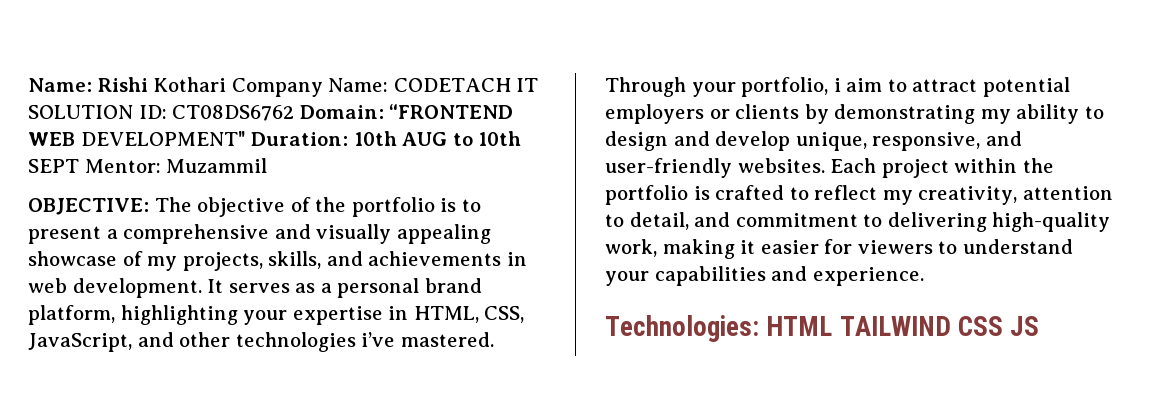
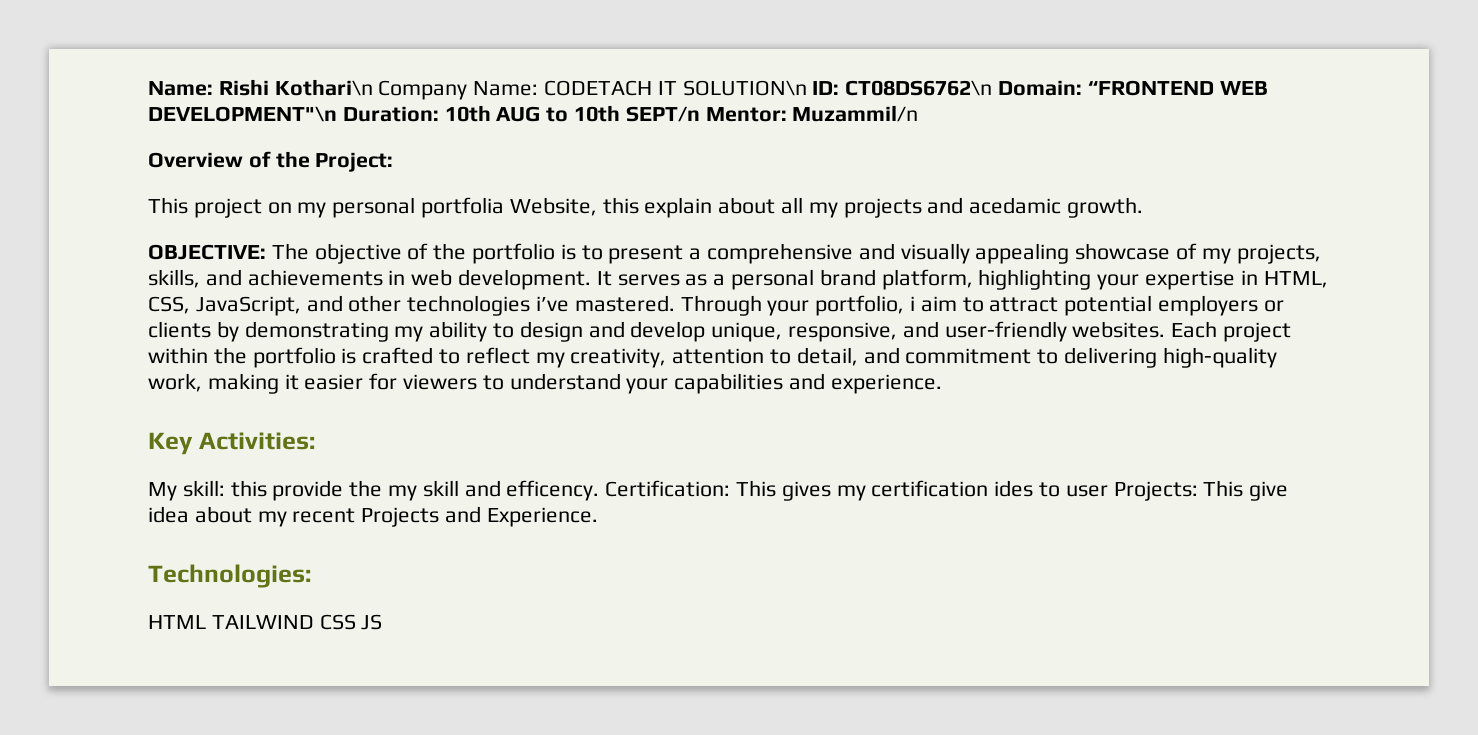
[153,77,227,92] Kothari -> [274,79,373,96] Kothari\n
[28,105,295,121] SOLUTION ID: CT08DS6762 -> [682,80,993,96] SOLUTION\n ID: CT08DS6762\n
[80,131,246,146] DEVELOPMENT" -> [148,106,337,122] DEVELOPMENT"\n
[28,158,268,173] SEPT Mentor: Muzammil -> [625,105,919,122] [148,151,394,172] [148,197,1144,218] SEPT/n Mentor: Muzammil/n // Overview of the Project: // This project on my personal portfolia Website, this explain about all my projects and acedamic growth.
(924, 276) none -> [148,432,315,455] [148,480,1289,501] [148,506,598,527] // Key Activities: // My skill: this provide the my skill and efficency. Certification: This gives my certification ides to user Projects: This give idea about my recent Projects and Experience.
(759, 328) none -> (311, 576) //

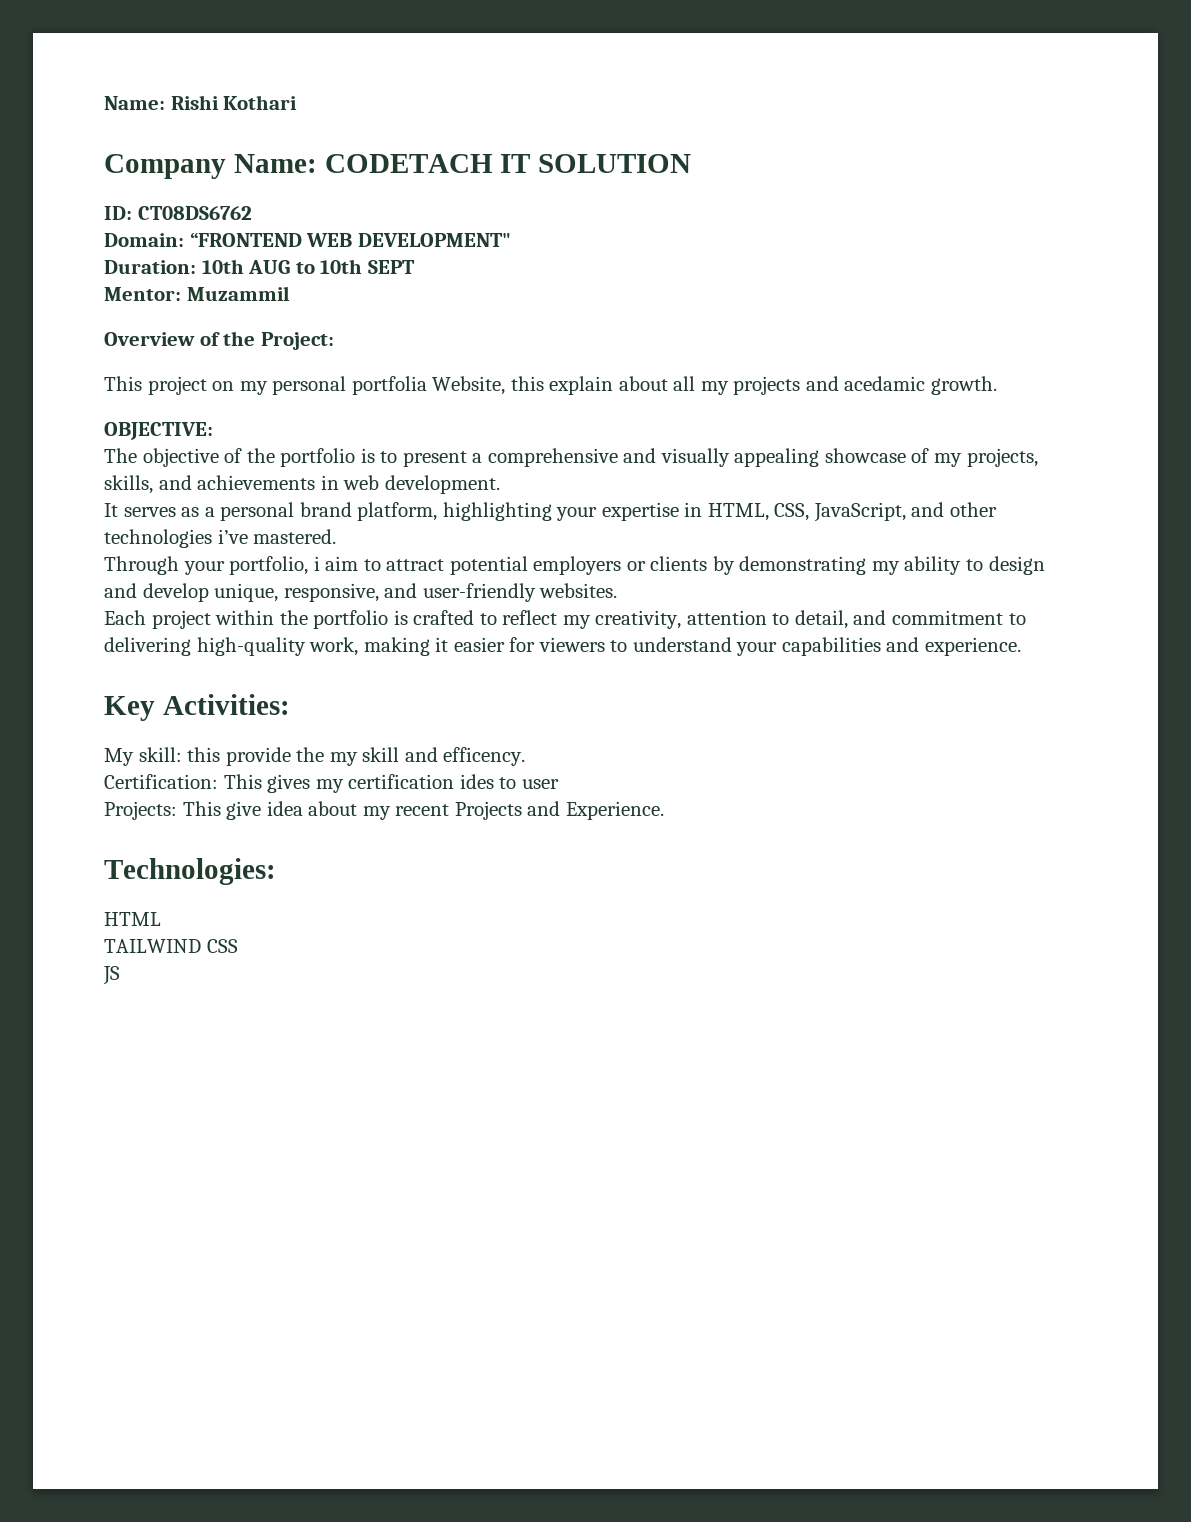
[274,79,373,96] Kothari\n -> [223,95,298,110] Kothari //
[682,80,993,96] SOLUTION\n ID: CT08DS6762\n -> [538,154,692,173] [104,206,252,220] SOLUTION // ID: CT08DS6762 //
[148,106,337,122] DEVELOPMENT"\n -> [357,233,511,247] DEVELOPMENT" //
[625,105,919,122] SEPT/n Mentor: Muzammil/n -> [367,260,415,274] [104,286,290,301] SEPT // Mentor: Muzammil
(266, 252) none -> (213, 431) //
(592, 279) none -> (500, 484) //
(675, 303) none -> (337, 536) //
(1166, 329) none -> (618, 590) //
(600, 490) none -> (526, 756) //
(1108, 491) none -> (559, 784) //
(206, 622) none -> (161, 919) //
(356, 622) none -> (238, 946) //

